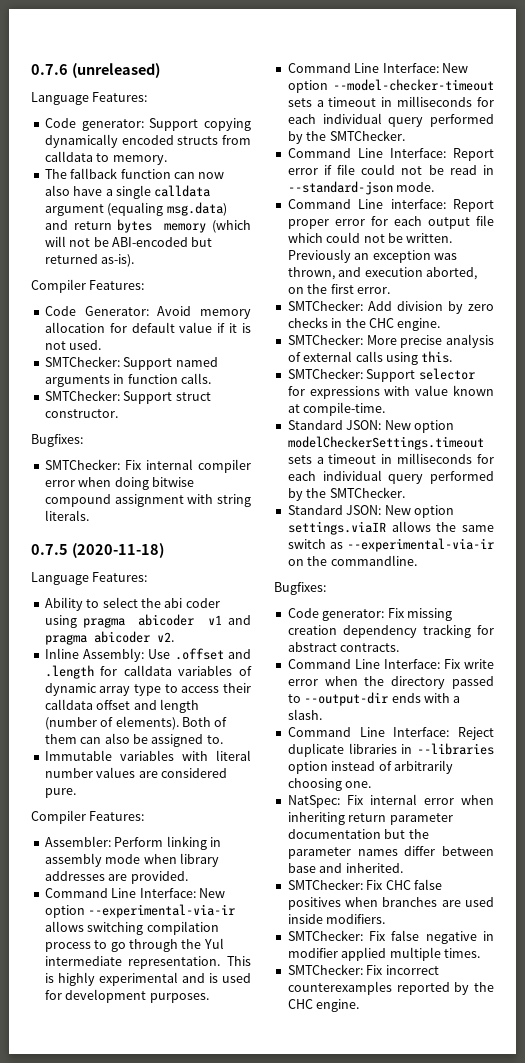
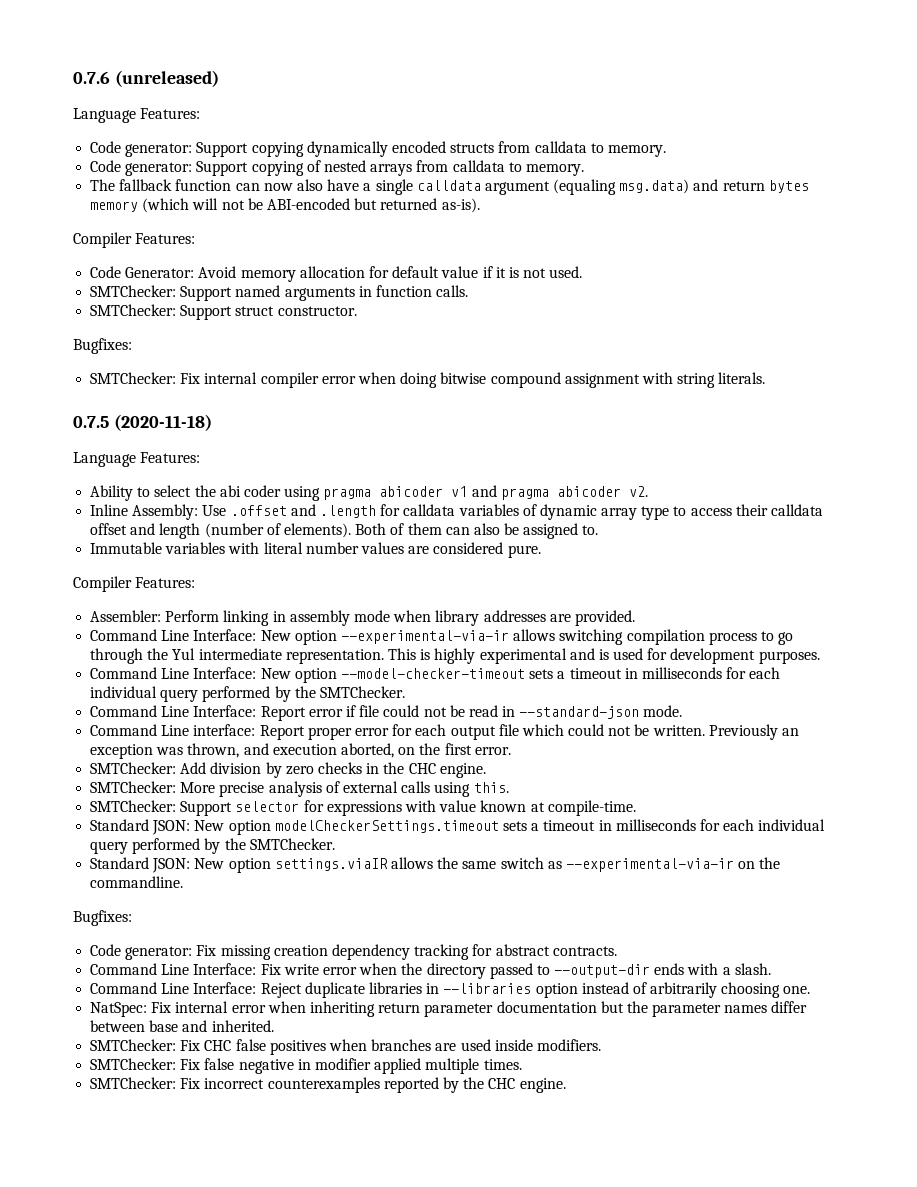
(167, 160) none -> [90,160,584,176] // Code generator: Support copying of nested arrays from calldata to memory.

